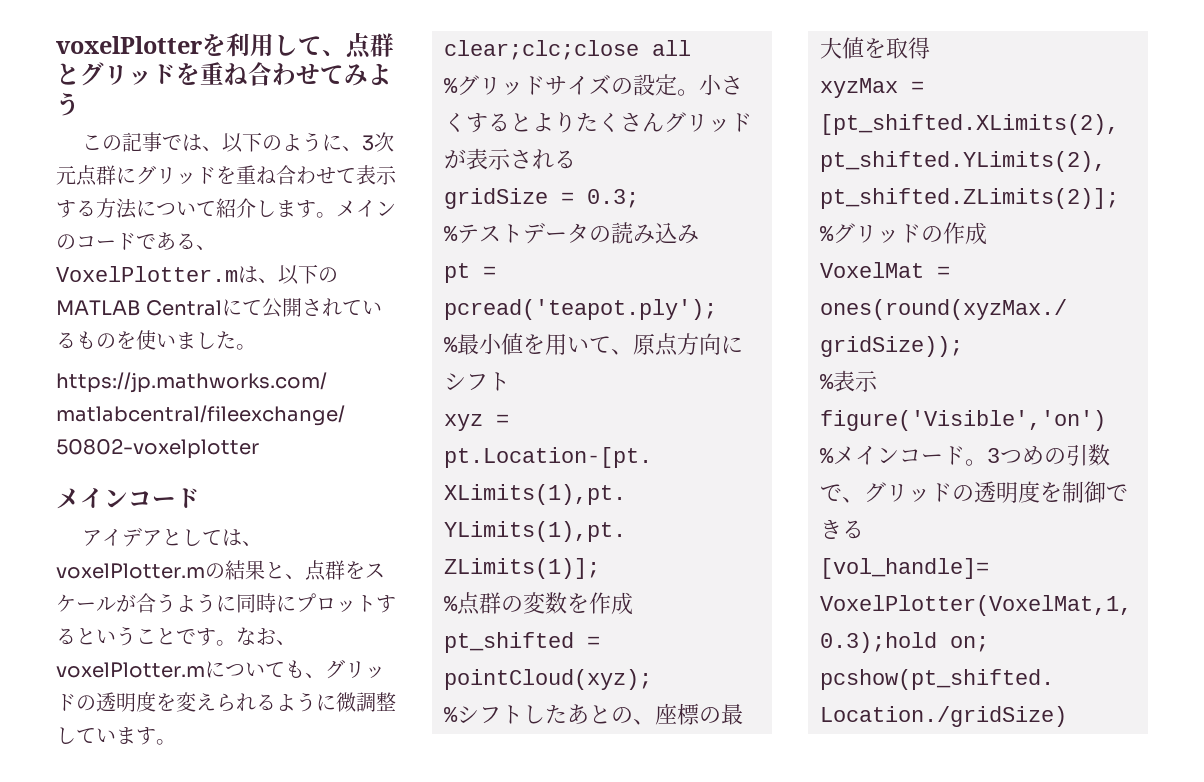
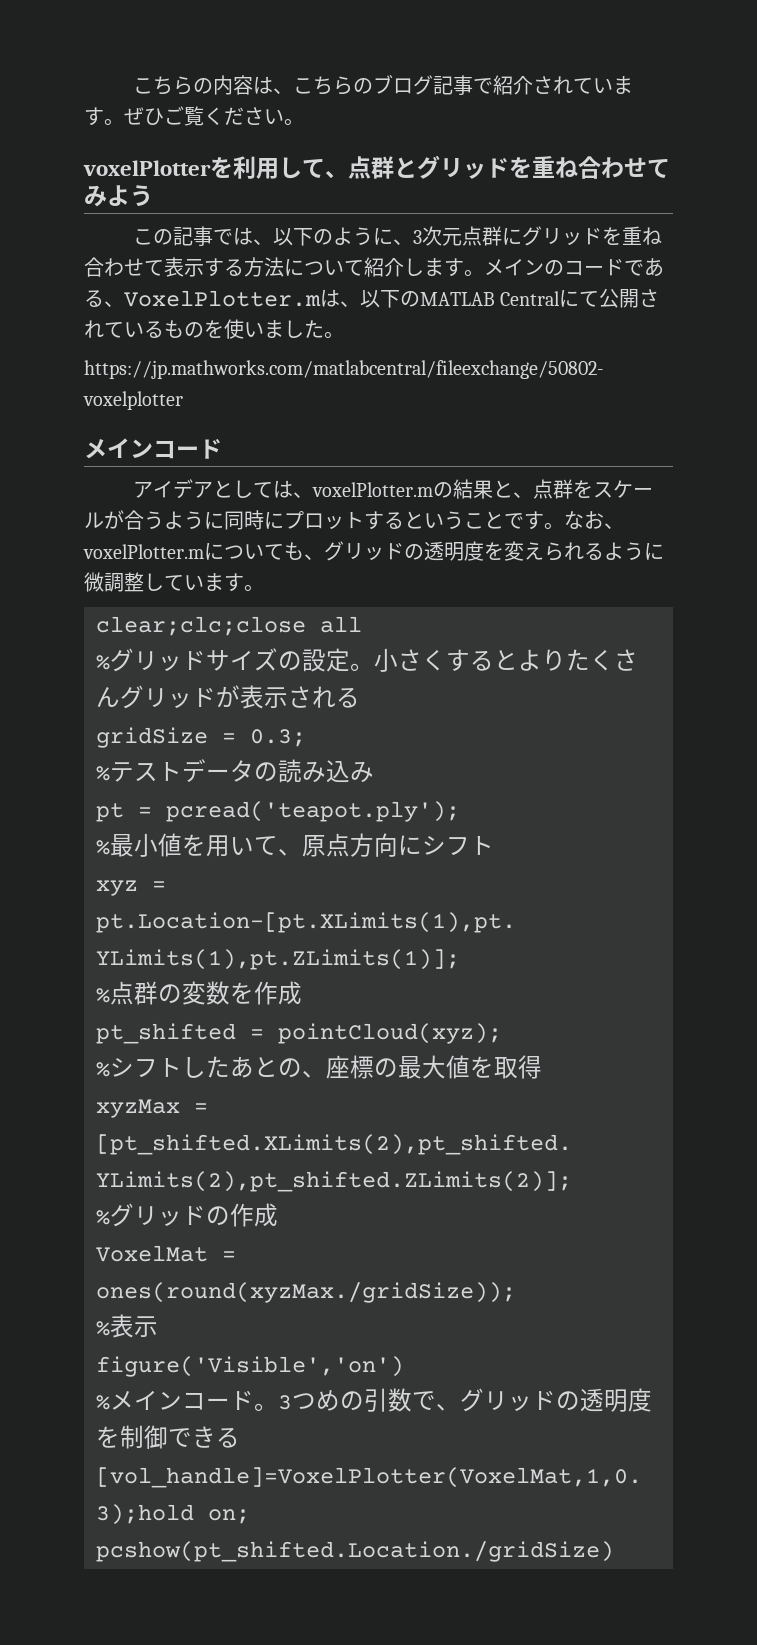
(56, 45) none -> [133,74,634,95] [84,106,304,126] こちらの内容は、こちらのブログ記事で紹介されています。ぜひご覧ください。 //

